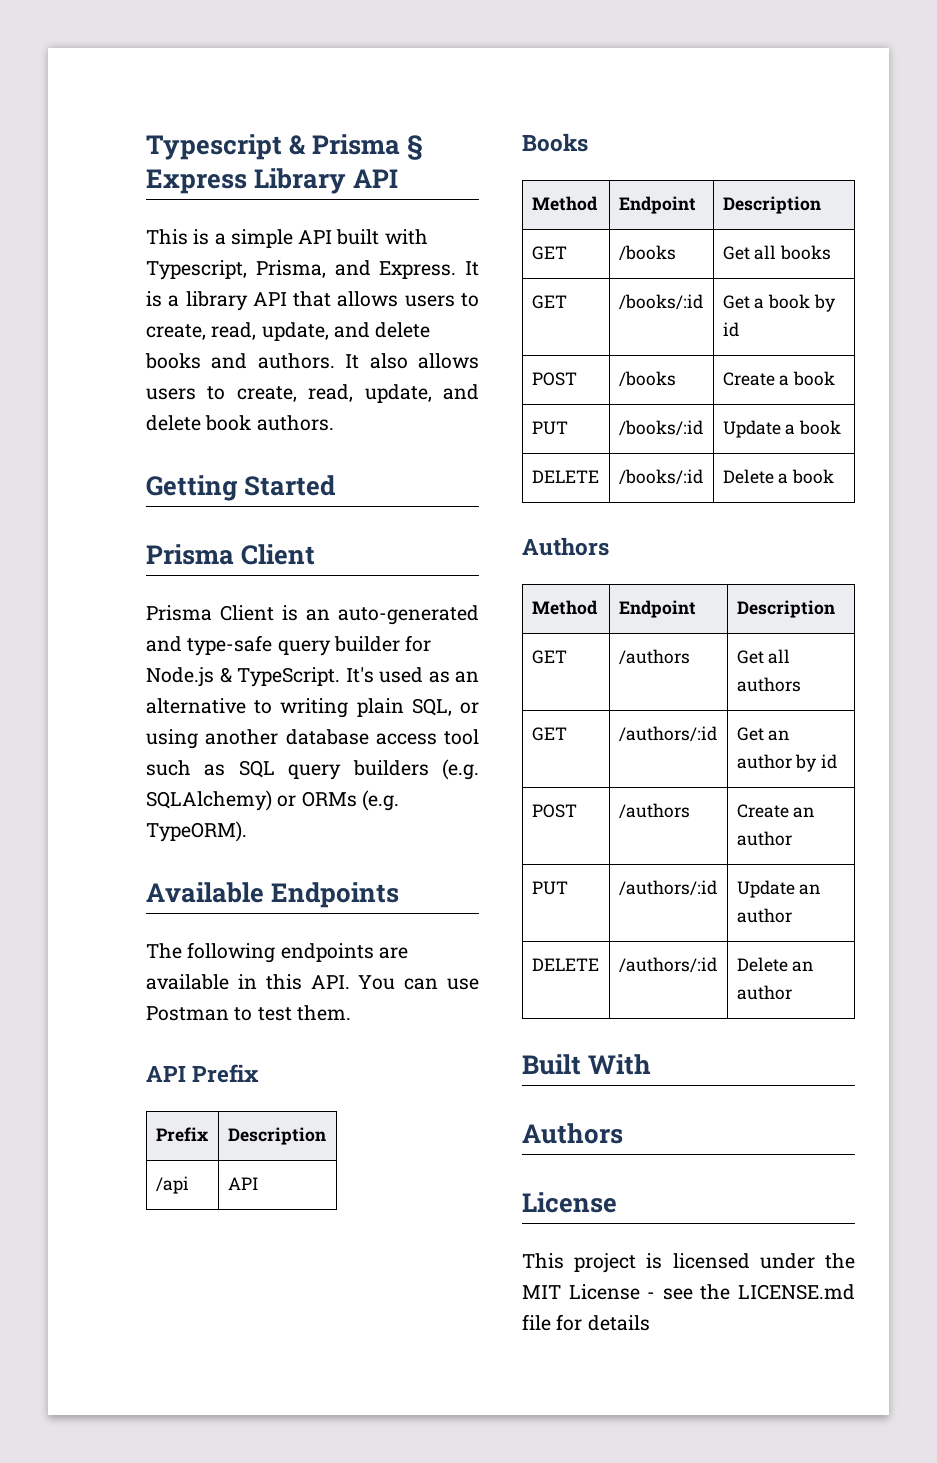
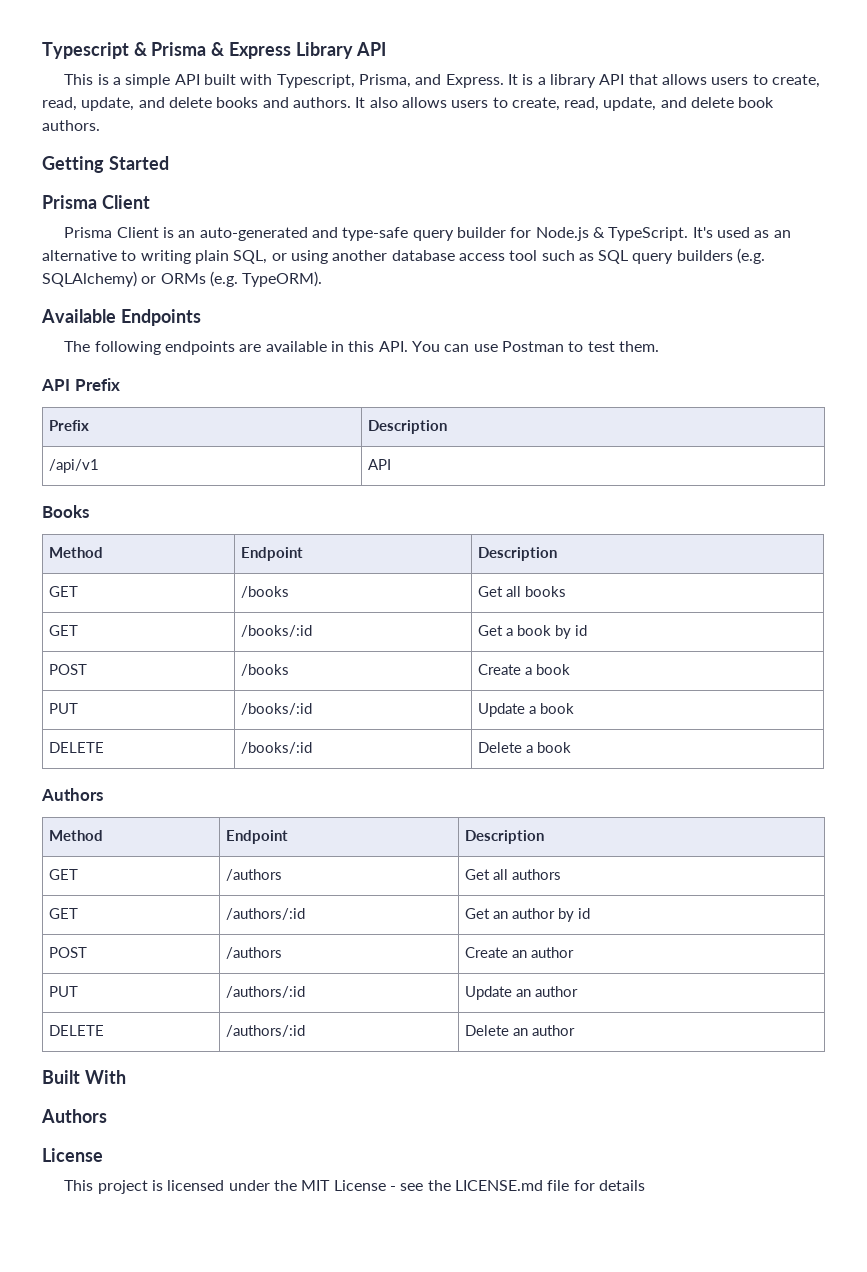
[407,135,424,160] § -> [211,42,225,56] &
[155,1176,189,1194] /api -> [49,459,100,473] /api/v1

